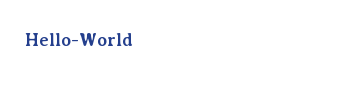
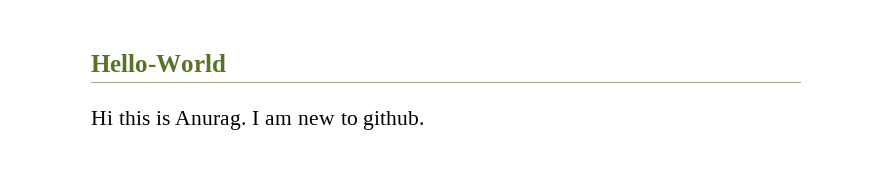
(133, 39) none -> [91,111,425,130] // Hi this is Anurag. I am new to github.

